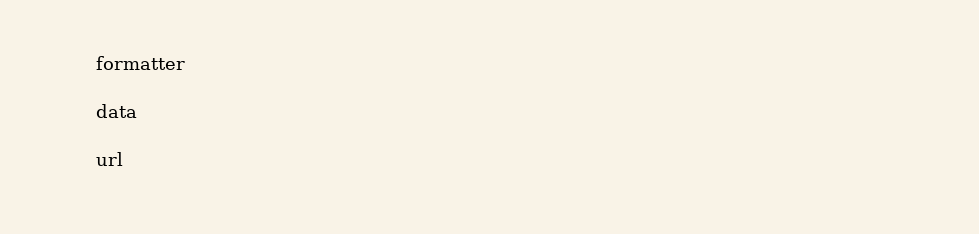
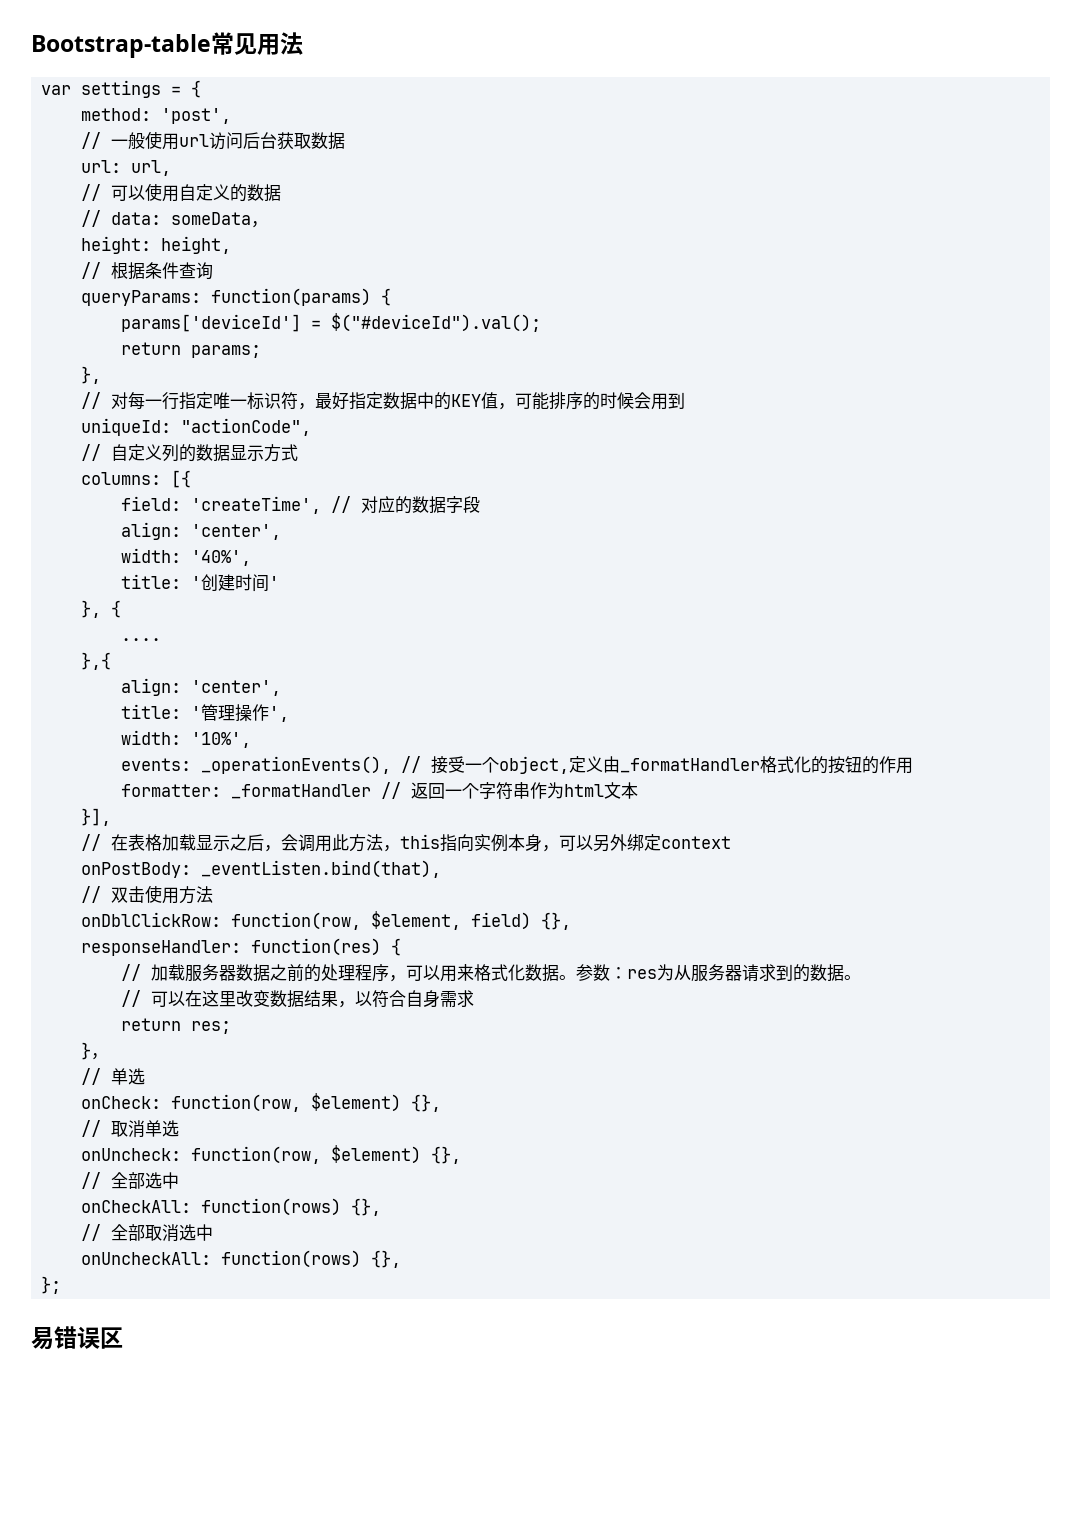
[96,56,185,70] [96,104,137,118] [96,152,123,166] formatter // data // url -> [31,32,303,58] [41,80,202,98] [81,108,232,124] [81,131,346,150] [81,160,172,176] [81,183,282,202] [81,210,269,228] [81,236,232,254] [81,262,214,280] [81,288,392,306] [121,313,542,332] [121,342,262,358] [81,366,102,384] [81,392,686,410] [81,418,312,436] [81,444,299,462] [81,470,192,488] [121,496,481,514] [121,522,282,540] [121,548,252,566] [121,574,280,592] [81,600,122,618] [121,638,162,641] [81,652,112,670] [121,678,282,696] [121,704,290,722] [121,730,252,748] [121,756,914,774] [121,782,639,800] [81,808,112,826] [81,834,732,852] [81,860,442,878] [81,885,214,904] [81,911,572,930] [81,938,402,956] [121,964,862,982] [121,990,475,1008] [121,1018,232,1034] [81,1042,109,1060] [81,1068,146,1085] [81,1093,442,1112] [81,1120,180,1138] [81,1145,462,1164] [81,1172,180,1189] [81,1198,382,1216] [81,1224,214,1242] [81,1250,402,1268] [41,1276,62,1294] [31,1326,123,1350] Bootstrap-table常见用法 // var settings = { // method: 'post', // // 一般使用url访问后台获取数据 // url: url, // // 可以使用自定义的数据 // // data: someData， // height: height, // // 根据条件查询 // queryParams: function(params) { // params['deviceId'] = $("#deviceId").val(); // return params; // }, // // 对每一行指定唯一标识符，最好指定数据中的KEY值，可能排序的时候会用到 // uniqueId: "actionCode", // // 自定义列的数据显示方式 // columns: [{ // field: 'createTime', // 对应的数据字段 // align: 'center', // width: '40%', // title: '创建时间' // }, { // .... // },{ // align: 'center', // title: '管理操作', // width: '10%', // events: _operationEvents(), // 接受一个object,定义由_formatHandler格式化的按钮的作用 // formatter: _formatHandler // 返回一个字符串作为html文本 // }], // // 在表格加载显示之后，会调用此方法，this指向实例本身，可以另外绑定context // onPostBody: _eventListen.bind(that), // // 双击使用方法 // onDblClickRow: function(row, $element, field) {}, // responseHandler: function(res) { // // 加载服务器数据之前的处理程序，可以用来格式化数据。参数：res为从服务器请求到的数据。 // // 可以在这里改变数据结果，以符合自身需求 // return res; // }， // // 单选 // onCheck: function(row, $element) {}, // // 取消单选 // onUncheck: function(row, $element) {}, // // 全部选中 // onCheckAll: function(rows) {}, // // 全部取消选中 // onUncheckAll: function(rows) {}, // }; // 易错误区

